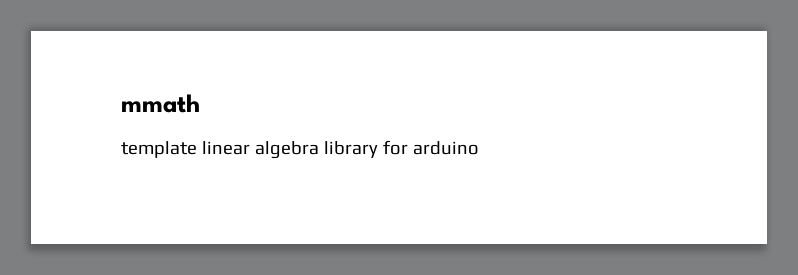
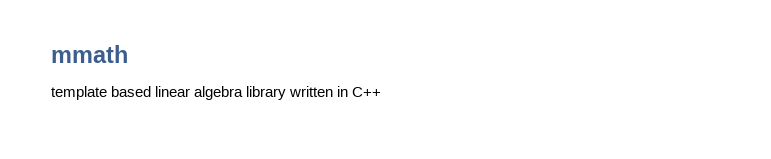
(197, 149) none -> [111,86,152,97] based
[382,140,479,155] for arduino -> [289,86,382,97] written in C++

